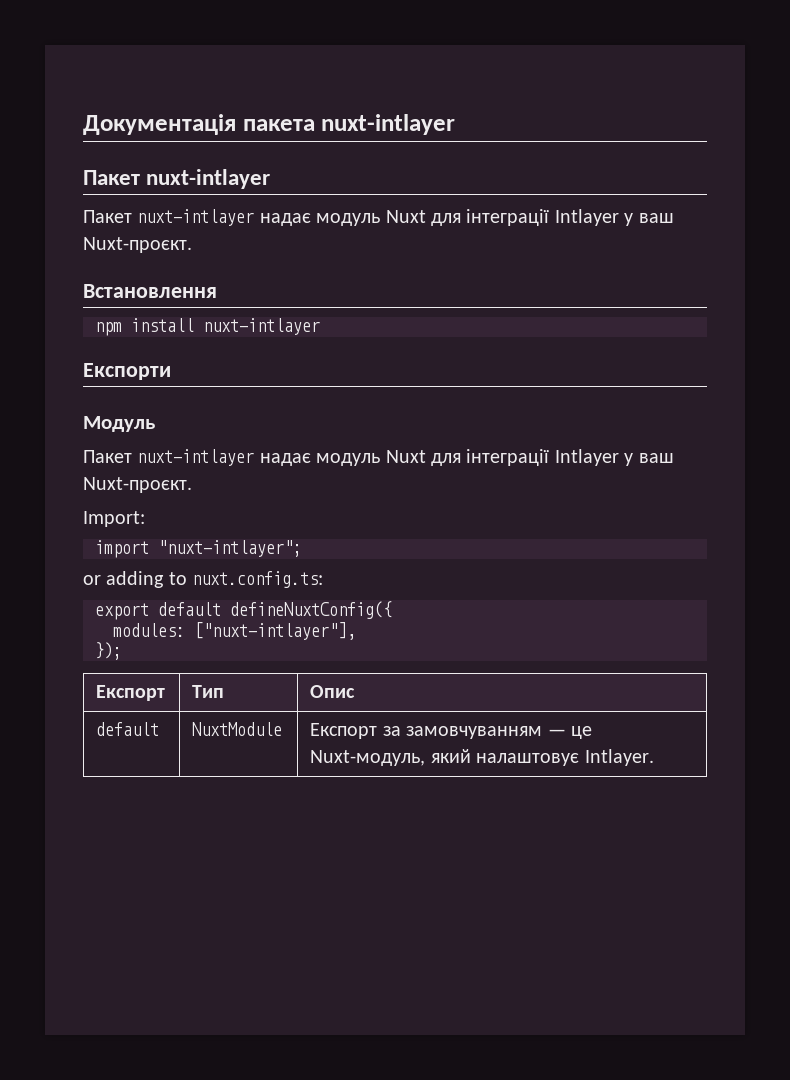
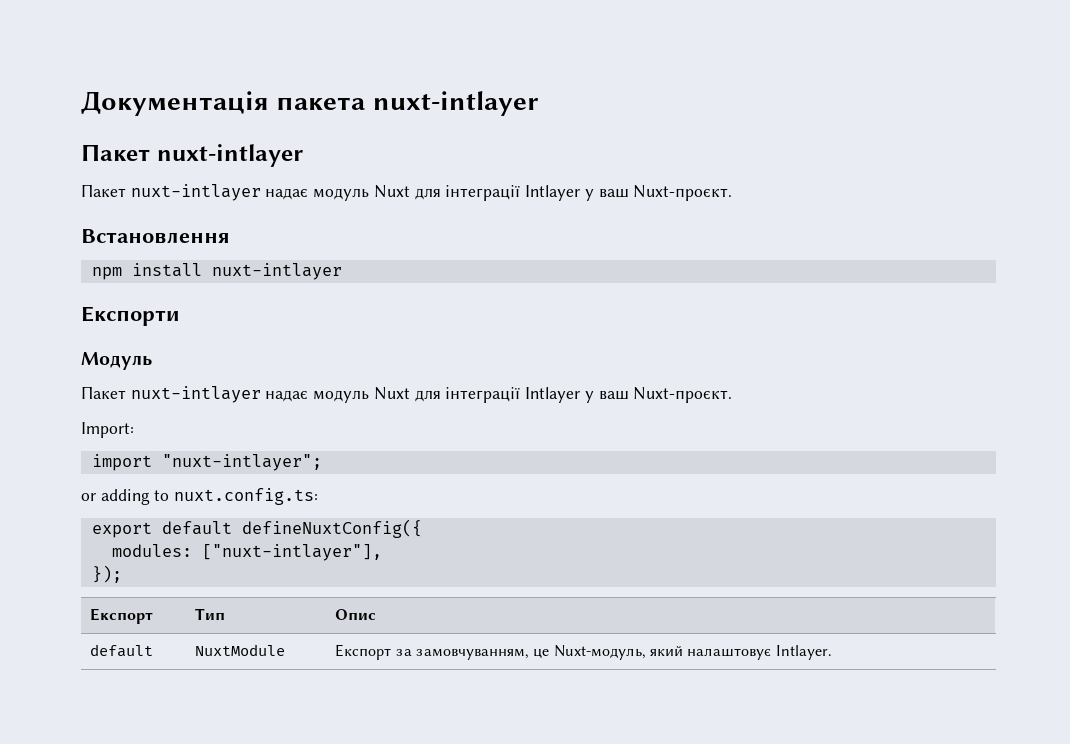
[406,726,566,739] замовчуванням — -> [415,648,529,660] замовчуванням,

